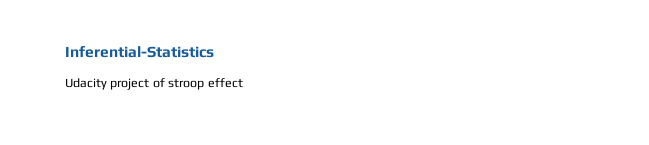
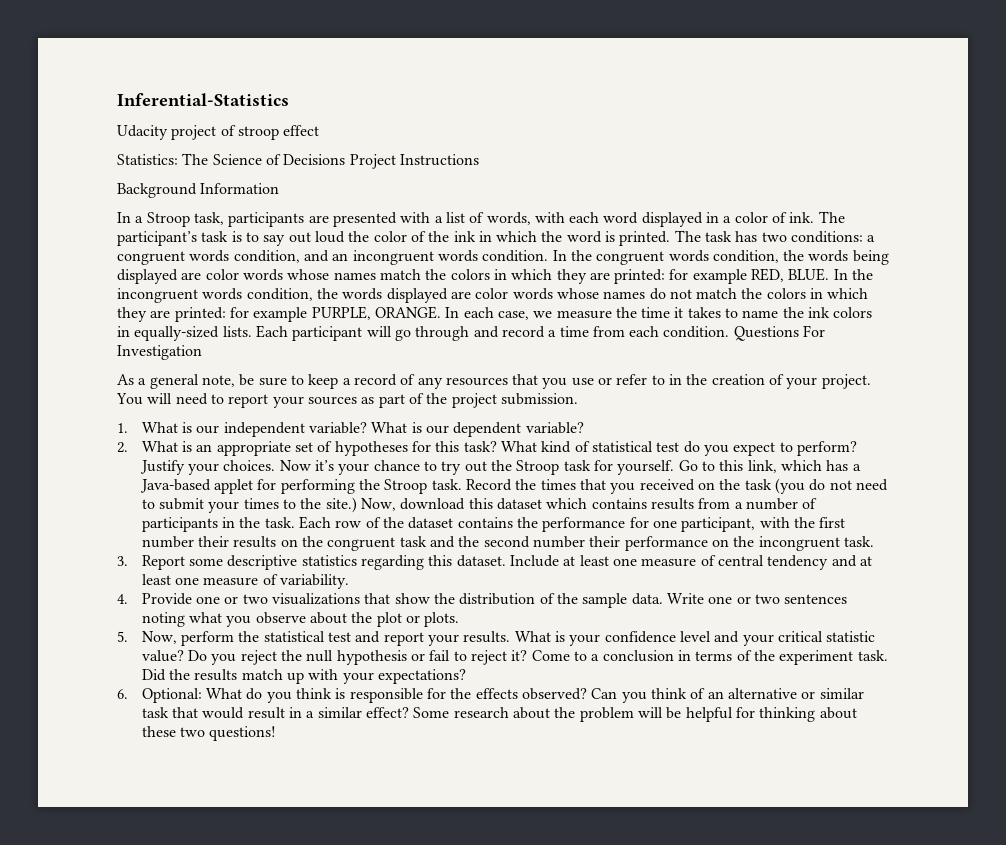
(243, 83) none -> [117,153,479,169] [117,183,280,198] [117,211,845,227] [117,230,876,246] [117,250,889,265] [117,268,874,284] [117,288,869,303] [117,306,873,322] [117,325,826,341] [117,345,202,360] [117,374,871,389] [116,393,578,408] [117,422,584,437] [117,441,857,456] [139,460,861,475] [139,478,888,494] [141,497,818,513] [141,516,846,532] [141,536,874,551] [117,555,872,570] [141,574,350,589] [117,593,848,608] [141,612,460,627] [117,631,876,646] [141,650,888,665] [141,669,467,684] [117,688,864,703] [141,707,857,722] [141,726,277,741] // Statistics: The Science of Decisions Project Instructions // Background Information // In a Stroop task, participants are presented with a list of words, with each word displayed in a color of ink. The participant’s task is to say out loud the color of the ink in which the word is printed. The task has two conditions: a congruent words condition, and an incongruent words condition. In the congruent words condition, the words being displayed are color words whose names match the colors in which they are printed: for example RED, BLUE. In the incongruent words condition, the words displayed are color words whose names do not match the colors in which they are printed: for example PURPLE, ORANGE. In each case, we measure the time it takes to name the ink colors in equally-sized lists. Each participant will go through and record a time from each condition. Questions For Investigation // As a general note, be sure to keep a record of any resources that you use or refer to in the creation of your project. You will need to report your sources as part of the project submission. // 1. What is our independent variable? What is our dependent variable? // 2. What is an appropriate set of hypotheses for this task? What kind of statistical test do you expect to perform? Justify your choices. Now it’s your chance to try out the Stroop task for yourself. Go to this link, which has a Java-based applet for performing the Stroop task. Record the times that you received on the task (you do not need to submit your times to the site.) Now, download this dataset which contains results from a number of participants in the task. Each row of the dataset contains the performance for one participant, with the first number their results on the congruent task and the second number their performance on the incongruent task. // 3. Report some descriptive statistics regarding this dataset. Include at least one measure of central tendency and at least one measure of variability. // 4. Provide one or two visualizations that show the distribution of the sample data. Write one or two sentences noting what you observe about the plot or plots. // 5. Now, perform the statistical test and report your results. What is your confidence level and your critical statistic value? Do you reject the null hypothesis or fail to reject it? Come to a conclusion in terms of the experiment task. Did the results match up with your expectations? // 6. Optional: What do you think is responsible for the effects observed? Can you think of an alternative or similar task that would result in a similar effect? Some research about the problem will be helpful for thinking about these two questions!

